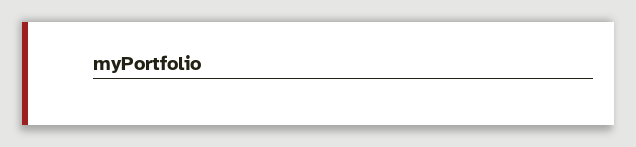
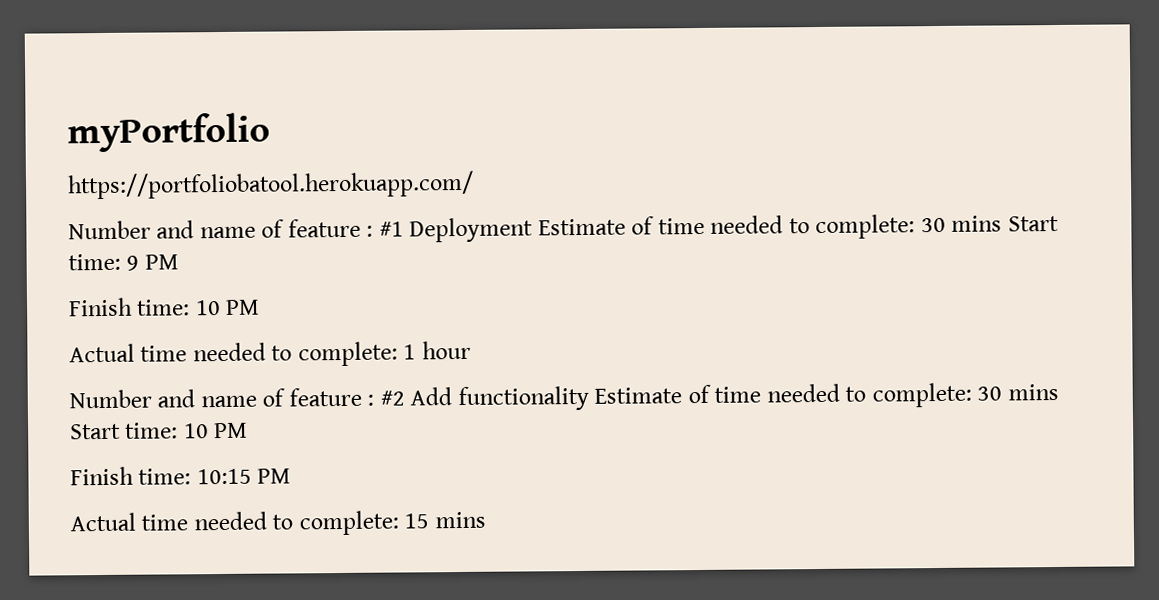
(201, 64) none -> [67,170,474,200] [68,214,1059,243] [68,253,179,271] [68,297,261,317] [69,340,471,367] [69,382,1059,412] [70,422,249,440] [70,466,292,486] [70,510,486,536] // https://portfoliobatool.herokuapp.com/ // Number and name of feature : #1 Deployment Estimate of time needed to complete: 30 mins Start time: 9 PM // Finish time: 10 PM // Actual time needed to complete: 1 hour // Number and name of feature : #2 Add functionality Estimate of time needed to complete: 30 mins Start time: 10 PM // Finish time: 10:15 PM // Actual time needed to complete: 15 mins

